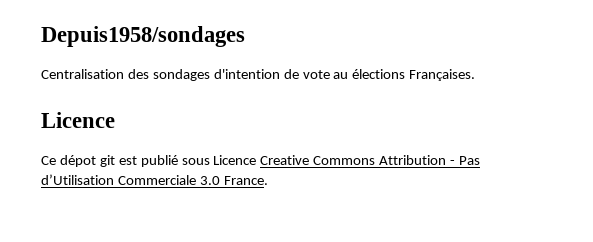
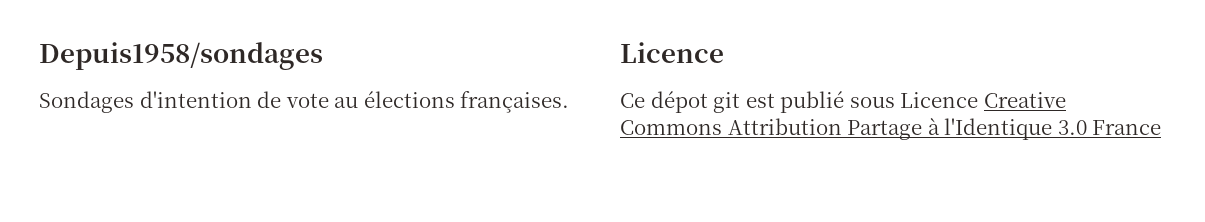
[41,69,210,81] Centralisation des sondages -> [39,91,134,113] Sondages
[409,69,476,81] Françaises. -> [460,91,570,113] françaises.
[450,156,481,165] [41,174,268,185] - Pas d’Utilisation Commerciale 3.0 France. -> [847,118,1162,140] Partage à l'Identique 3.0 France

